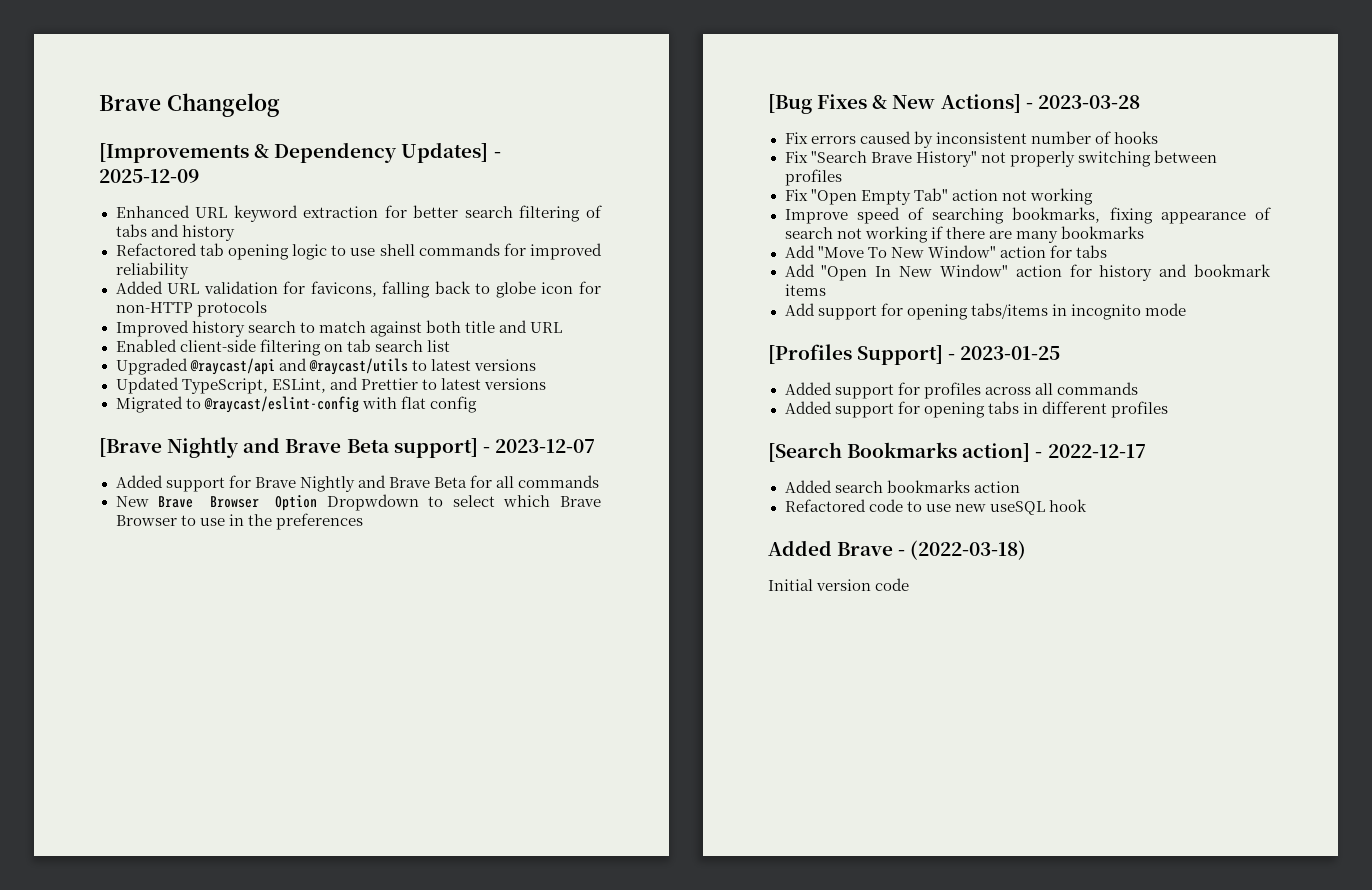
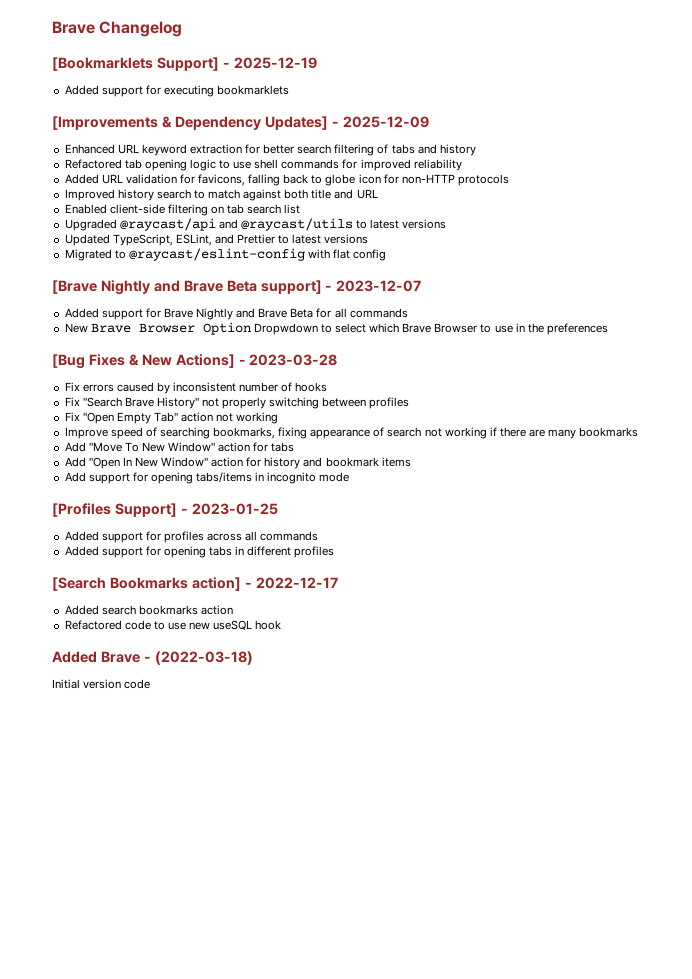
(280, 105) none -> [52,57,317,71] [64,85,290,97] // [Bookmarklets Support] - 2025-12-19 // Added support for executing bookmarklets

